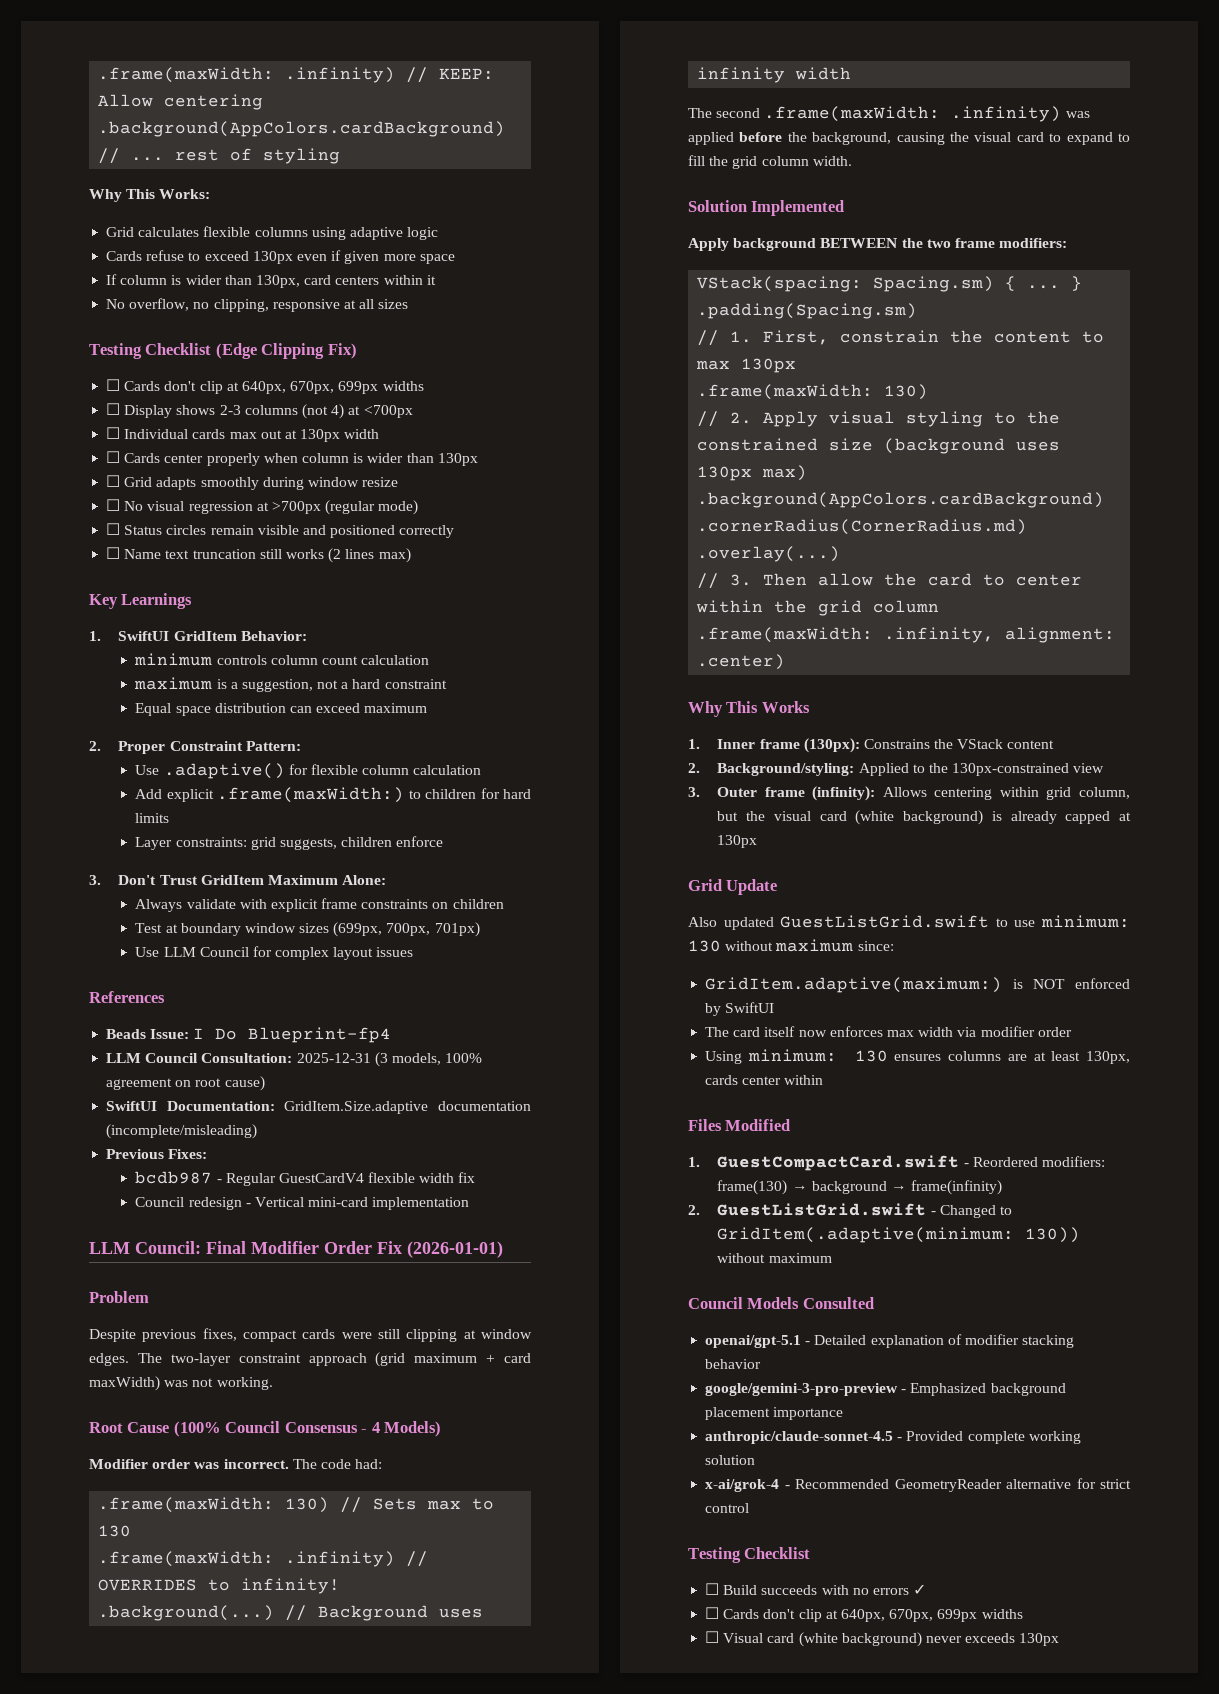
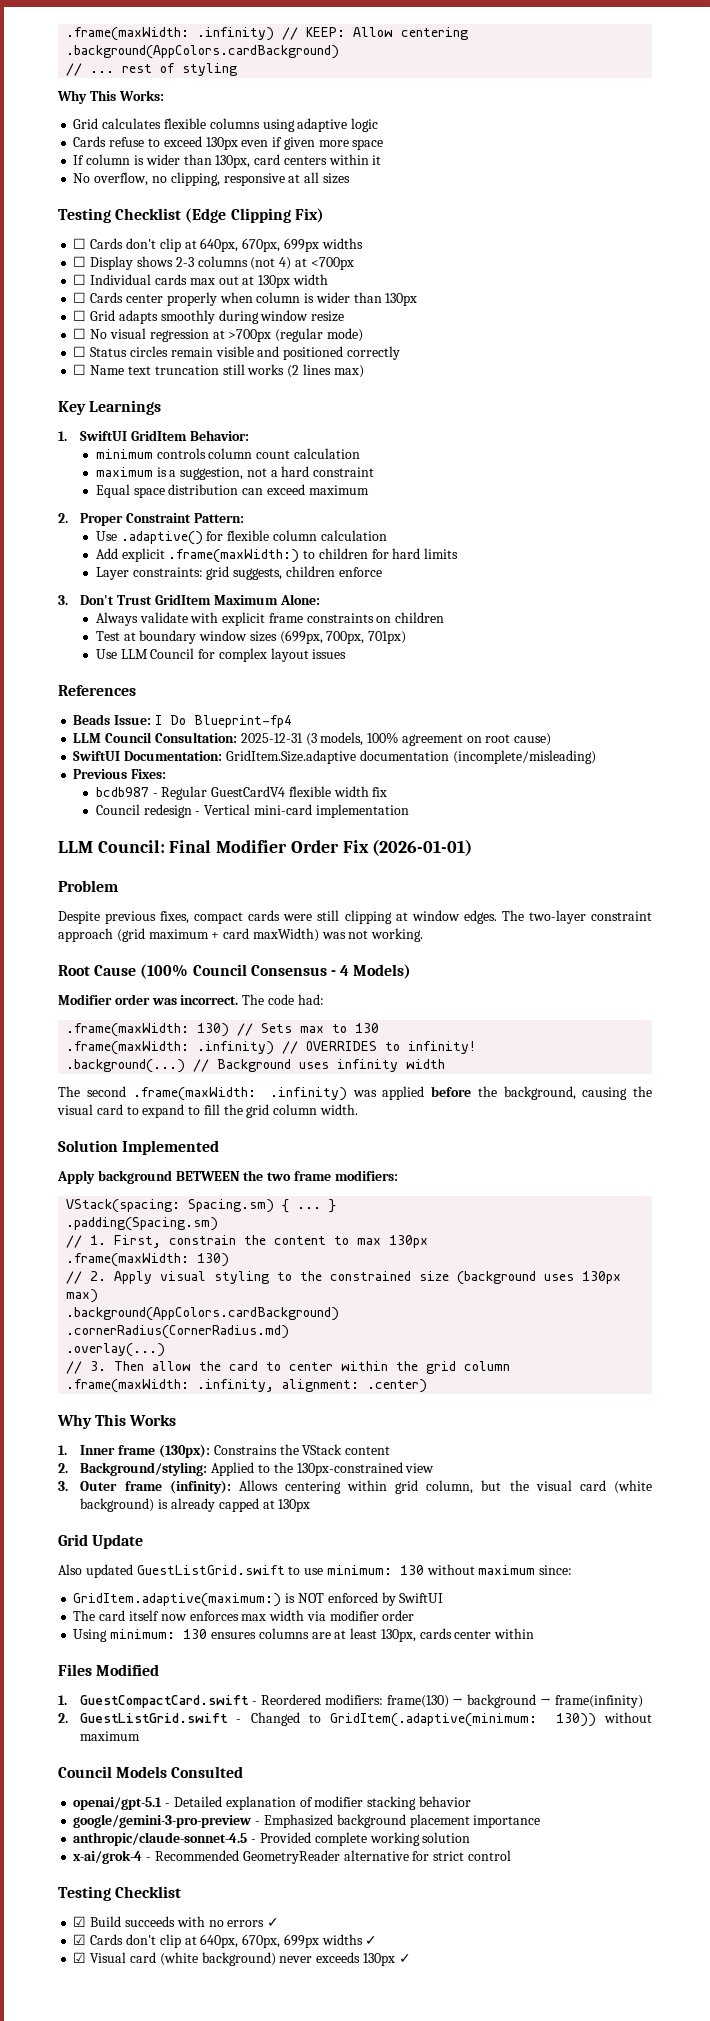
[705,1583,720,1595] ☐ -> [73,1916,87,1927] ☑
[705,1607,1023,1622] [705,1631,720,1643] ☐ Cards don't clip at 640px, 670px, 699px widths // ☐ -> [73,1934,378,1948] [73,1952,87,1963] ☑ Cards don't clip at 640px, 670px, 699px widths ✓ // ☑
(1060, 1639) none -> [398,1954,411,1963] ✓

